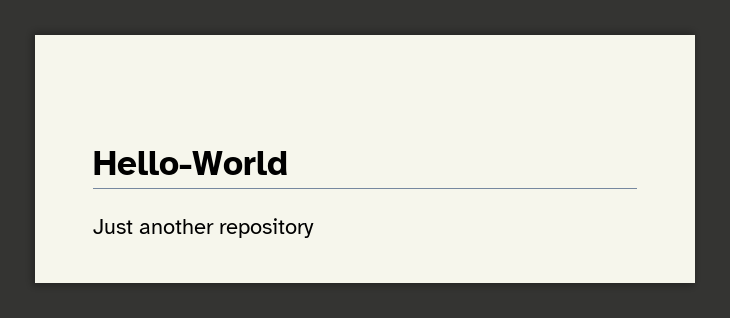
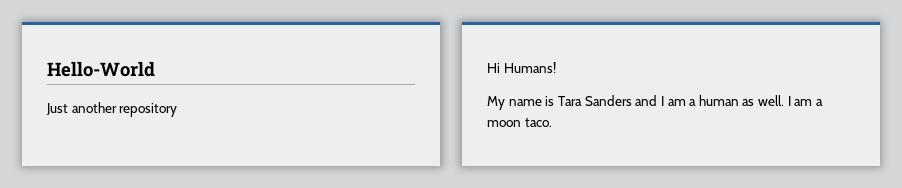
(314, 228) none -> [487,62,556,73] [487,95,824,110] [487,118,552,127] // Hi Humans! // My name is Tara Sanders and I am a human as well. I am a moon taco.

